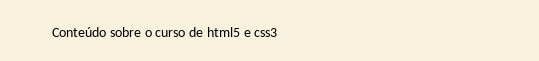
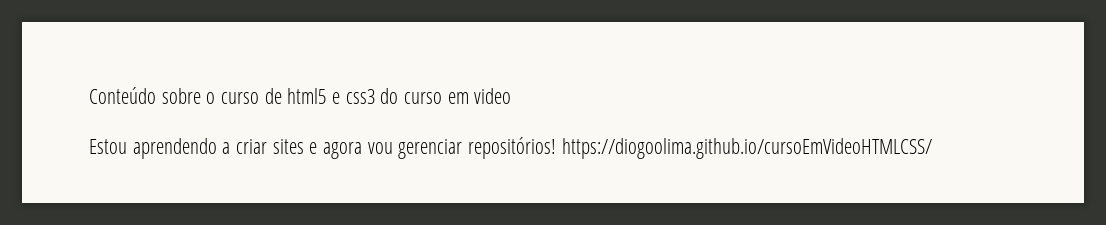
(278, 32) none -> [380,88,512,104] [89,137,932,159] do curso em video // Estou aprendendo a criar sites e agora vou gerenciar repositórios! https://diogoolima.github.io/cursoEmVideoHTMLCSS/

